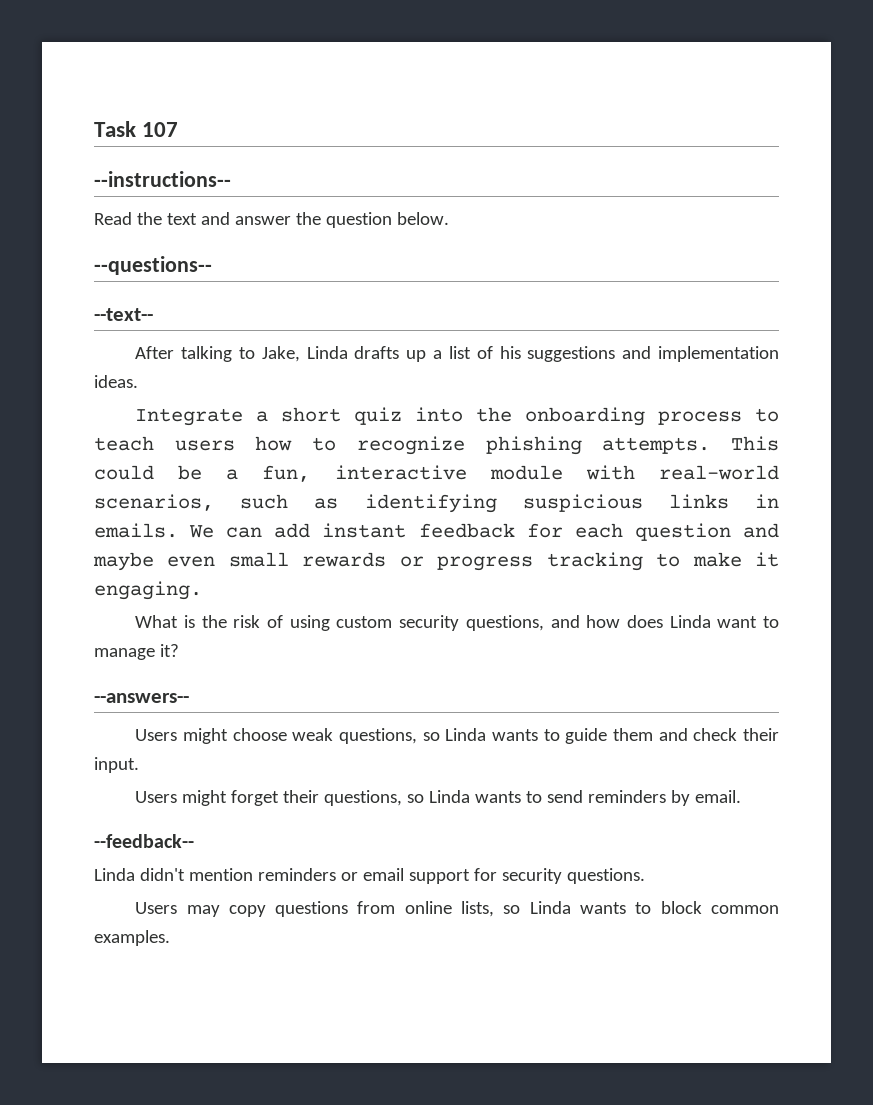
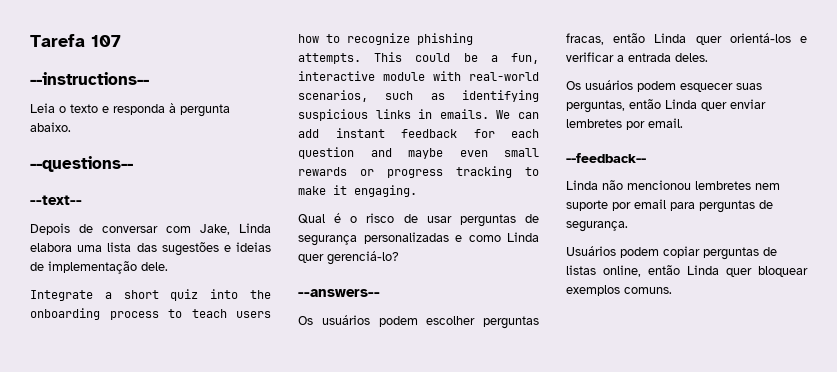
[94,121,136,137] Task -> [30,34,85,47] Tarefa
[94,212,449,228] [94,256,212,275] [94,308,153,321] [135,346,780,362] [94,375,138,388] Read the text and answer the question below. // --questions-- // --text-- // After talking to Jake, Linda drafts up a list of his suggestions and implementation ideas. -> [30,103,230,117] [30,122,71,132] [30,156,133,172] [30,195,82,205] [30,223,271,235] [30,242,271,256] [30,261,168,274] Leia o texto e responda à pergunta abaixo. // --questions-- // --text-- // Depois de conversar com Jake, Linda elabora uma lista das sugestões e ideias de implementação dele.
[135,615,780,631] [94,644,179,660] [94,693,189,703] [135,728,780,744] [94,757,139,773] [135,790,742,806] [94,834,194,848] [94,868,645,884] [135,901,780,917] [94,930,170,946] What is the risk of using custom security questions, and how does Linda want to manage it? // --answers-- // Users might choose weak questions, so Linda wants to guide them and check their input. // Users might forget their questions, so Linda wants to send reminders by email. // --feedback-- // Linda didn't mention reminders or email support for security questions. // Users may copy questions from online lists, so Linda wants to block common examples. -> [298,213,539,227] [298,232,539,246] [298,251,399,265] [298,289,380,297] [298,315,539,329] [566,33,807,45] [566,52,708,62] [566,80,762,92] [566,99,766,113] [566,118,683,130] [566,153,646,163] [566,180,780,190] [566,199,773,213] [566,221,628,232] [566,246,777,260] [566,265,808,277] [566,285,672,296] Qual é o risco de usar perguntas de segurança personalizadas e como Linda quer gerenciá-lo? // --answers-- // Os usuários podem escolher perguntas fracas, então Linda quer orientá-los e verificar a entrada deles. // Os usuários podem esquecer suas perguntas, então Linda quer enviar lembretes por email. // --feedback-- // Linda não mencionou lembretes nem suporte por email para perguntas de segurança. // Usuários podem copiar perguntas de listas online, então Linda quer bloquear exemplos comuns.

